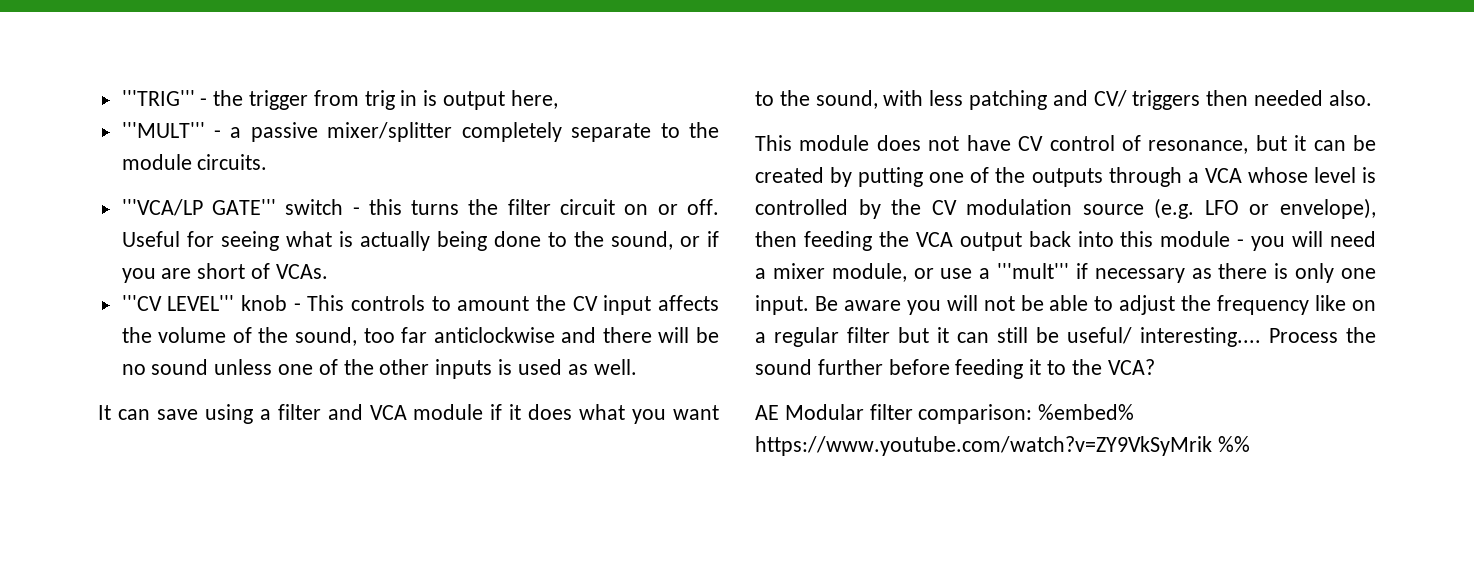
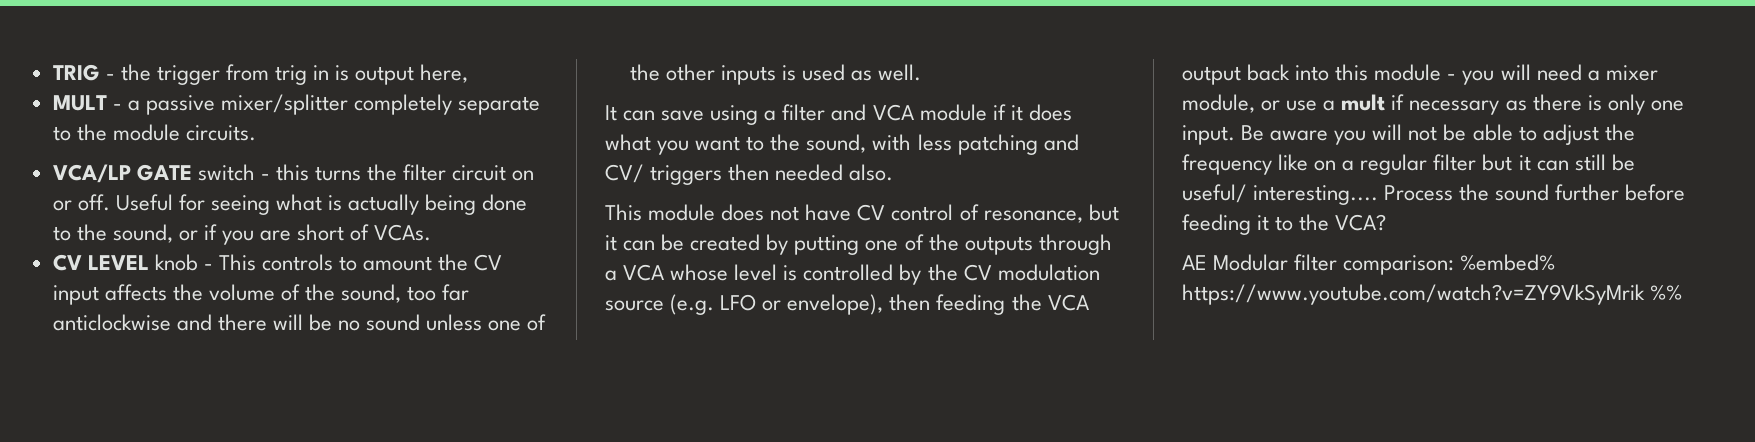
[121,90,195,106] '''TRIG''' -> [52,64,100,81] TRIG
[121,122,205,138] '''MULT''' -> [52,95,107,111] MULT
[121,199,276,216] '''VCA/LP GATE''' -> [52,164,192,183] VCA/LP GATE
[121,295,235,311] '''CV LEVEL''' -> [52,254,149,271] CV LEVEL
[997,263,1070,279] '''mult''' -> [1341,94,1386,111] mult

